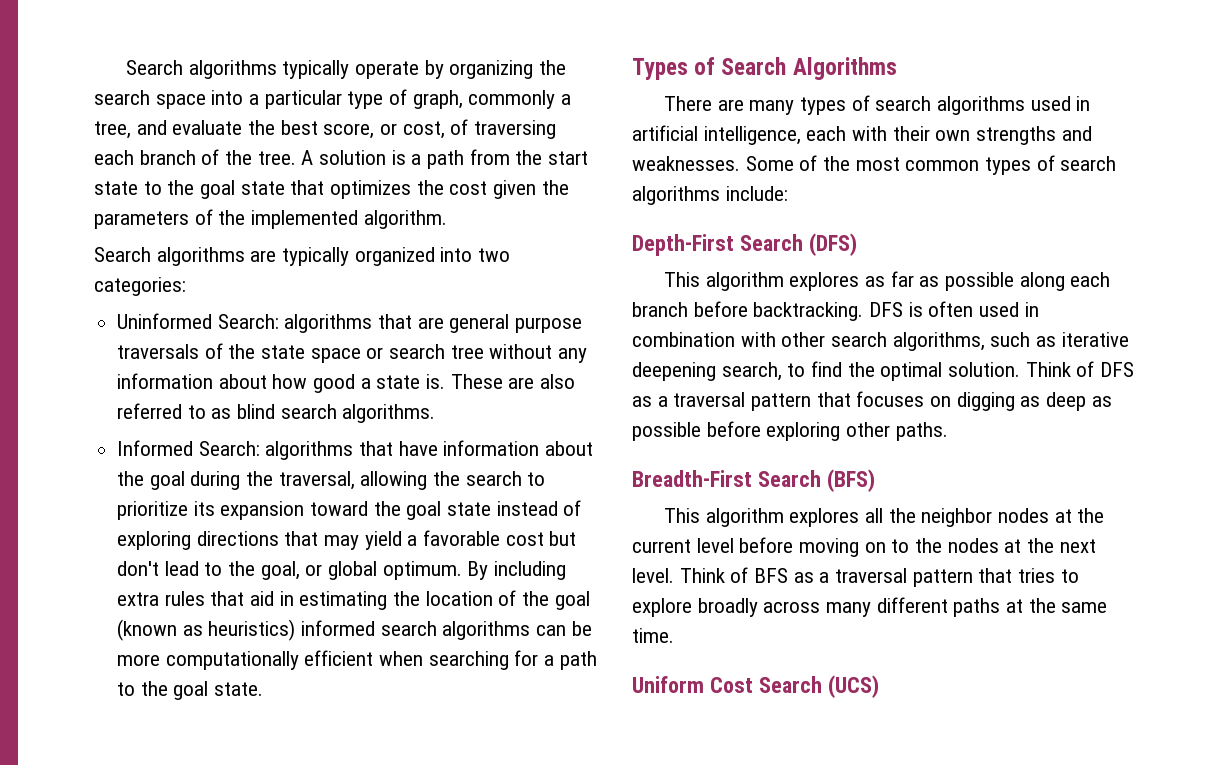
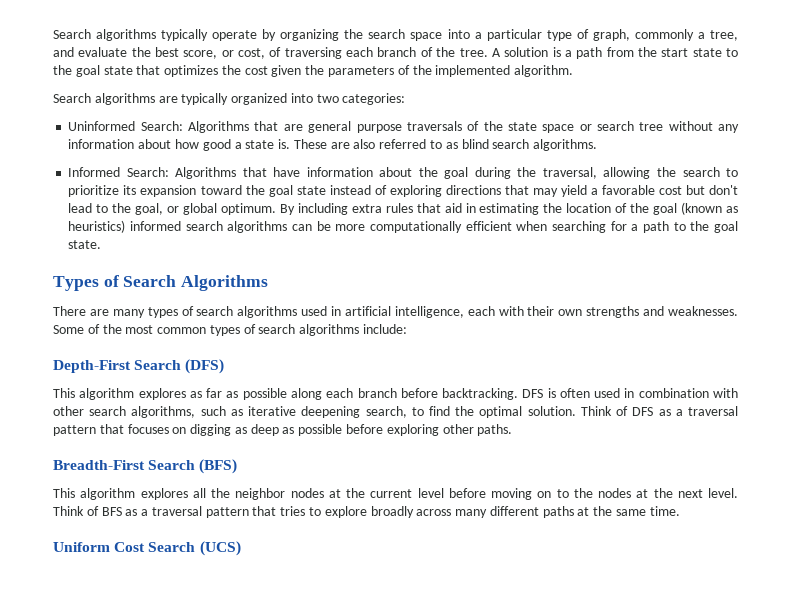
[284,314,373,333] algorithms -> [188,121,250,133] Algorithms
[265,441,354,460] algorithms -> [175,167,237,179] Algorithms

